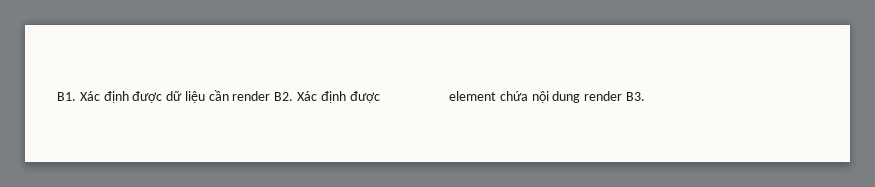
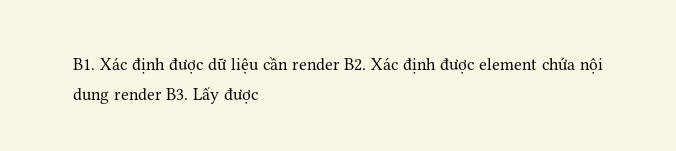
(645, 96) none -> [193,87,258,104] Lấy được

